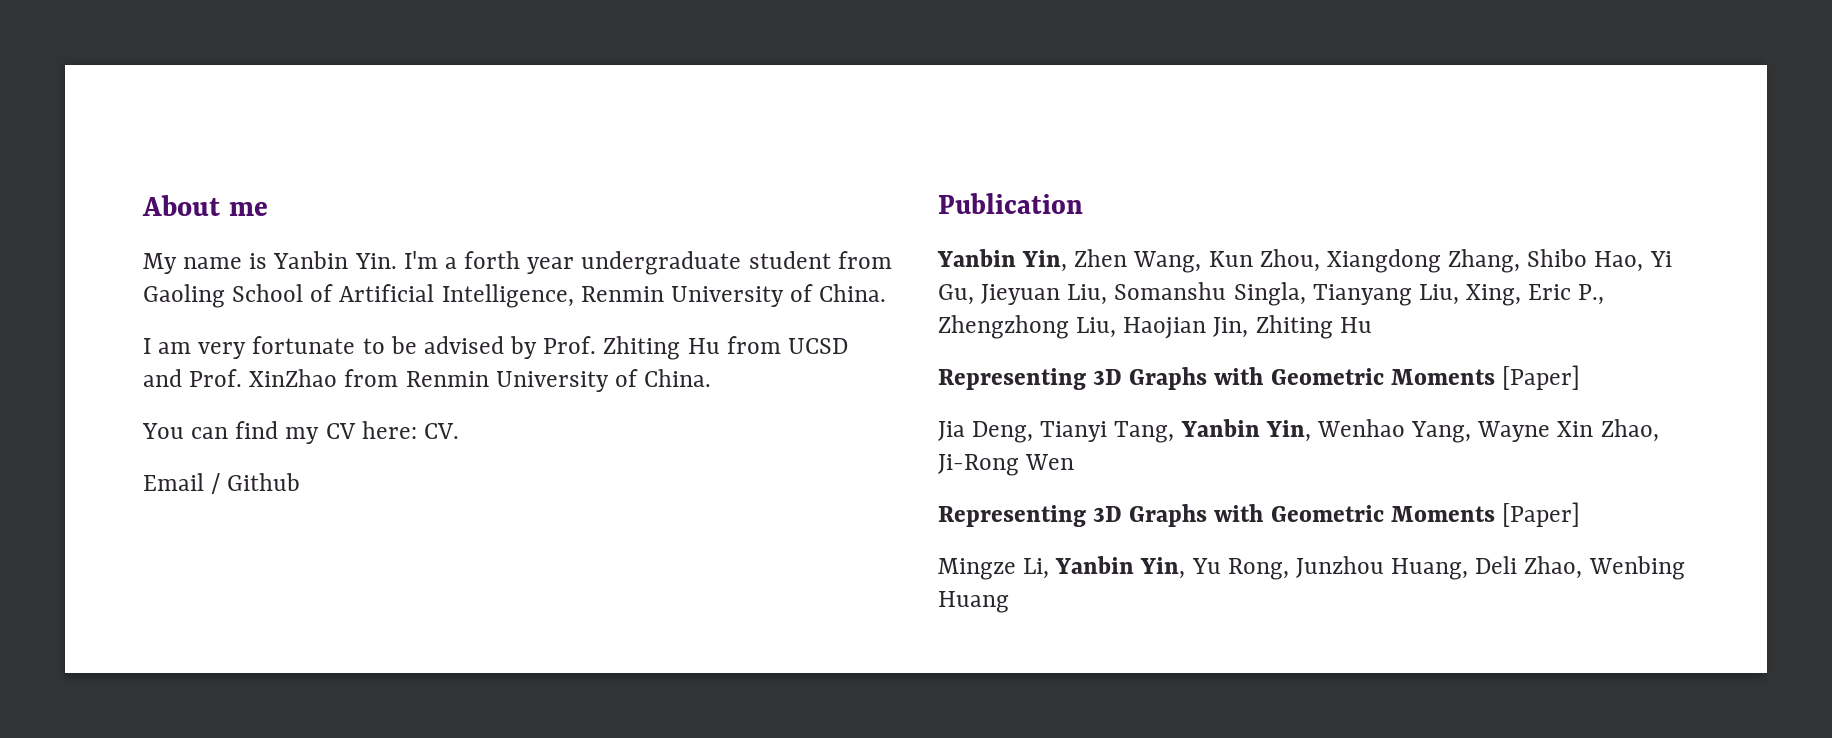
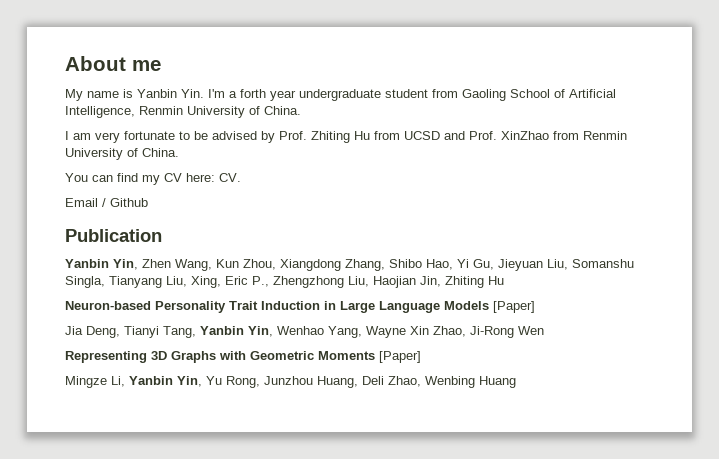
[938,367,1495,390] Representing 3D Graphs with Geometric Moments -> [65,301,489,313] Neuron-based Personality Trait Induction in Large Language Models

